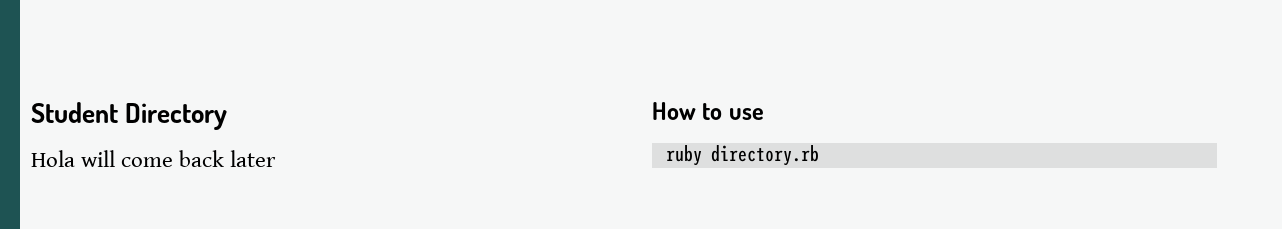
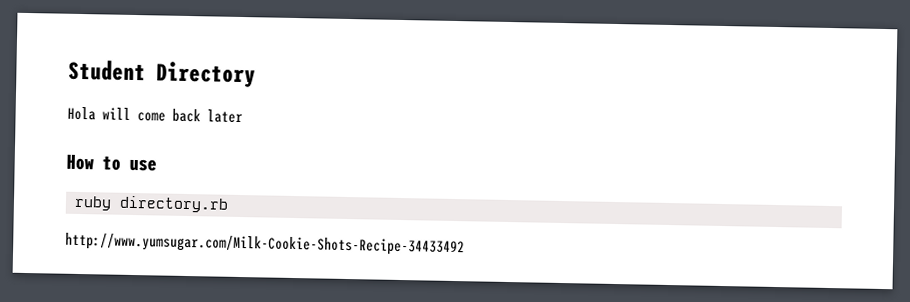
(819, 155) none -> [65,232,465,257] // http://www.yumsugar.com/Milk-Cookie-Shots-Recipe-34433492

